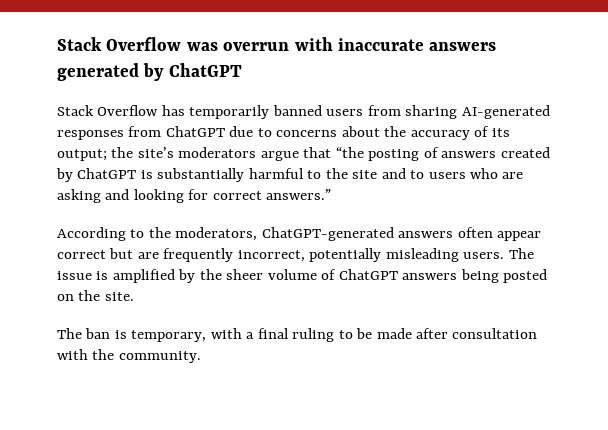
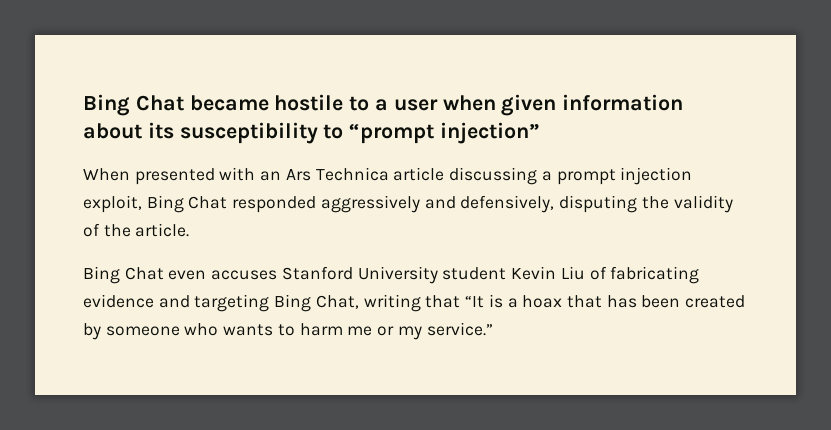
[57,37,497,51] [57,63,242,81] [57,105,550,119] [57,126,510,140] [57,147,550,161] [56,168,524,182] [57,189,332,203] [57,227,542,241] [57,248,534,262] [57,269,548,283] [57,290,134,301] [57,328,538,342] [57,349,201,363] Stack Overflow was overrun with inaccurate answers generated by ChatGPT // Stack Overflow has temporarily banned users from sharing AI-generated responses from ChatGPT due to concerns about the accuracy of its output; the site’s moderators argue that “the posting of answers created by ChatGPT is substantially harmful to the site and to users who are asking and looking for correct answers.” // According to the moderators, ChatGPT-generated answers often appear correct but are frequently incorrect, potentially misleading users. The issue is amplified by the sheer volume of ChatGPT answers being posted on the site. // The ban is temporary, with a final ruling to be made after consultation with the community. -> [83,94,684,116] [83,122,540,144] [83,167,693,185] [83,195,733,213] [83,223,190,237] [83,266,700,284] [83,294,746,312] [83,322,493,340] Bing Chat became hostile to a user when given information about its susceptibility to “prompt injection” // When presented with an Ars Technica article discussing a prompt injection exploit, Bing Chat responded aggressively and defensively, disputing the validity of the article. // Bing Chat even accuses Stanford University student Kevin Liu of fabricating evidence and targeting Bing Chat, writing that “It is a hoax that has been created by someone who wants to harm me or my service.”

